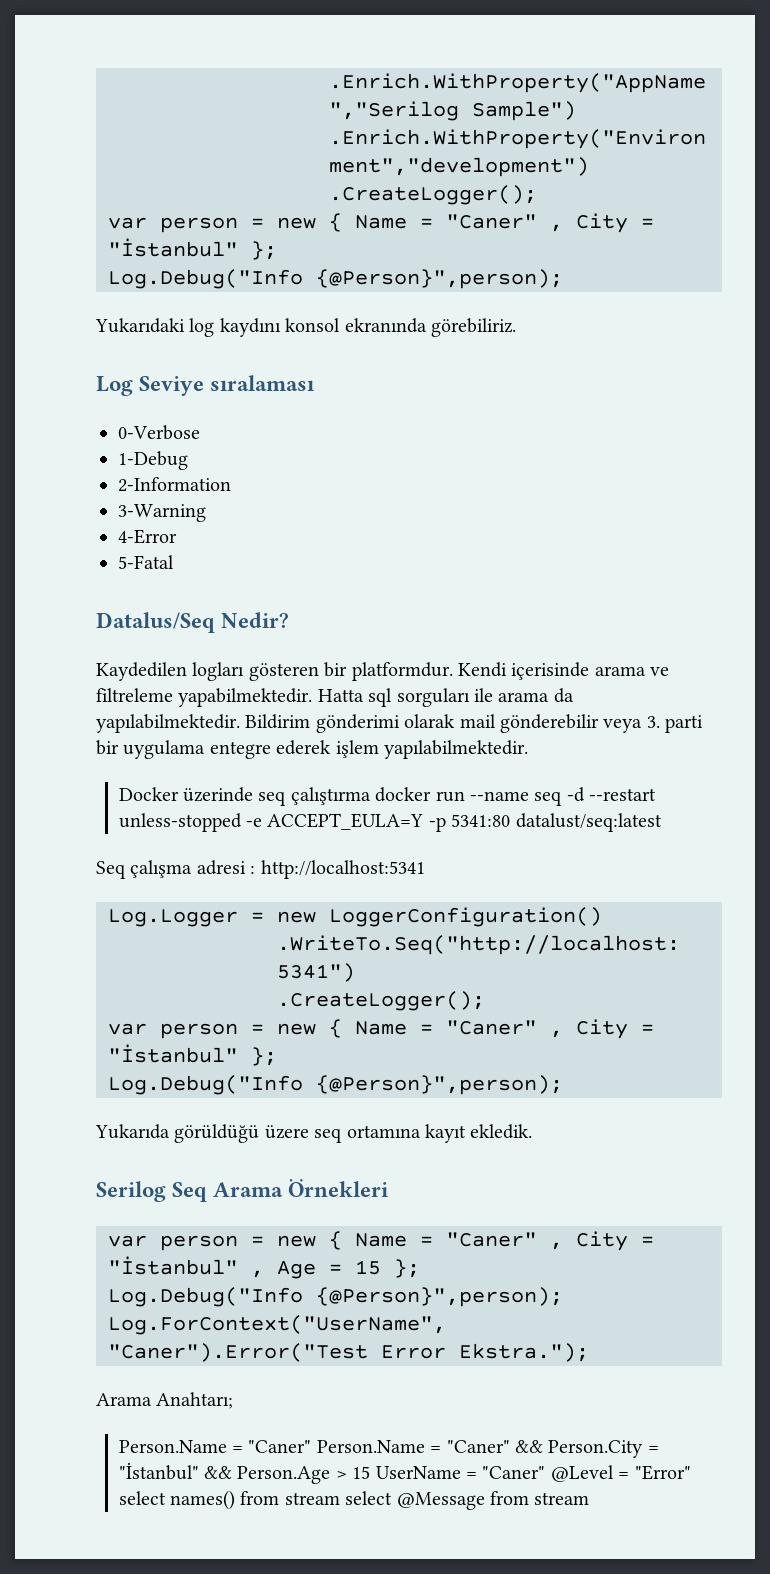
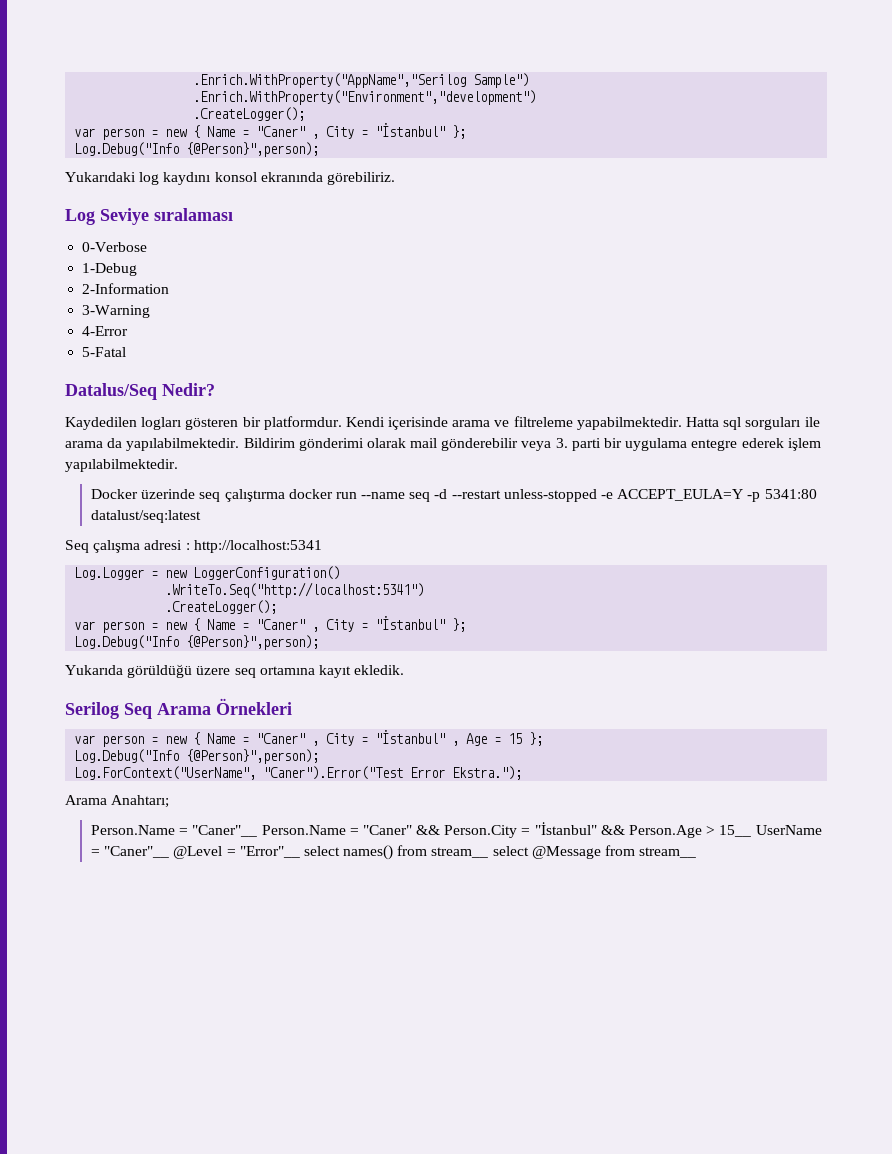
[248,1440,312,1453] "Caner" -> [192,825,258,837] "Caner"__
[352,1466,371,1479] 15 -> [719,825,752,837] 15__
[482,1466,546,1479] "Caner" -> [104,846,170,858] "Caner"__
[634,1465,691,1480] "Error" -> [239,846,300,858] "Error"__
[284,1492,340,1505] stream -> [431,847,489,858] stream__
[534,1492,590,1505] stream -> [639,847,697,858] stream__

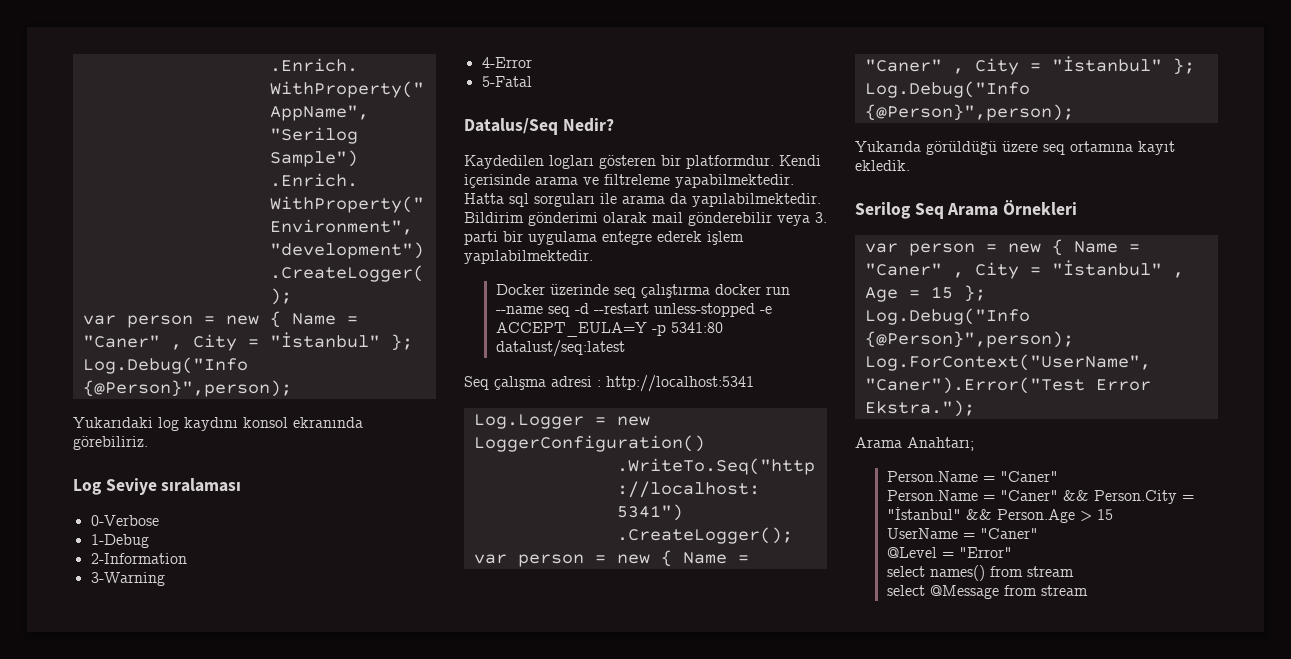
[192,825,258,837] "Caner"__ -> [999,471,1058,482] "Caner" //
[719,825,752,837] 15__ -> [1096,509,1113,520] 15 //
[104,846,170,858] "Caner"__ -> [979,528,1038,539] "Caner" //
[239,846,300,858] "Error"__ -> [958,547,1012,558] "Error" //
[431,847,489,858] stream__ -> [1026,566,1074,577] stream //
[639,847,697,858] stream__ -> [1040,585,1088,596] stream

